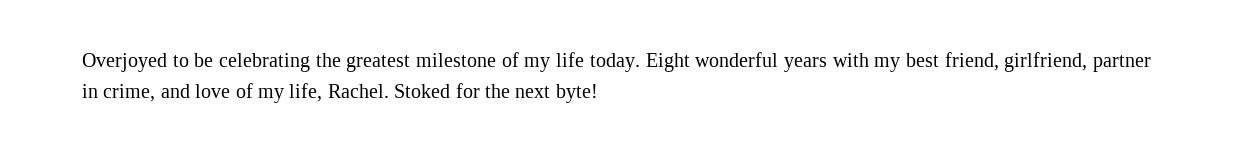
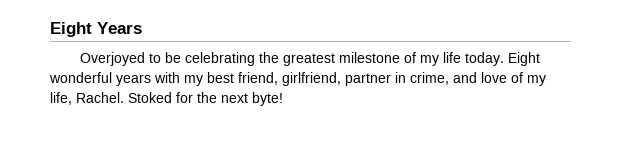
(82, 62) none -> [50,22,142,37] Eight Years //

